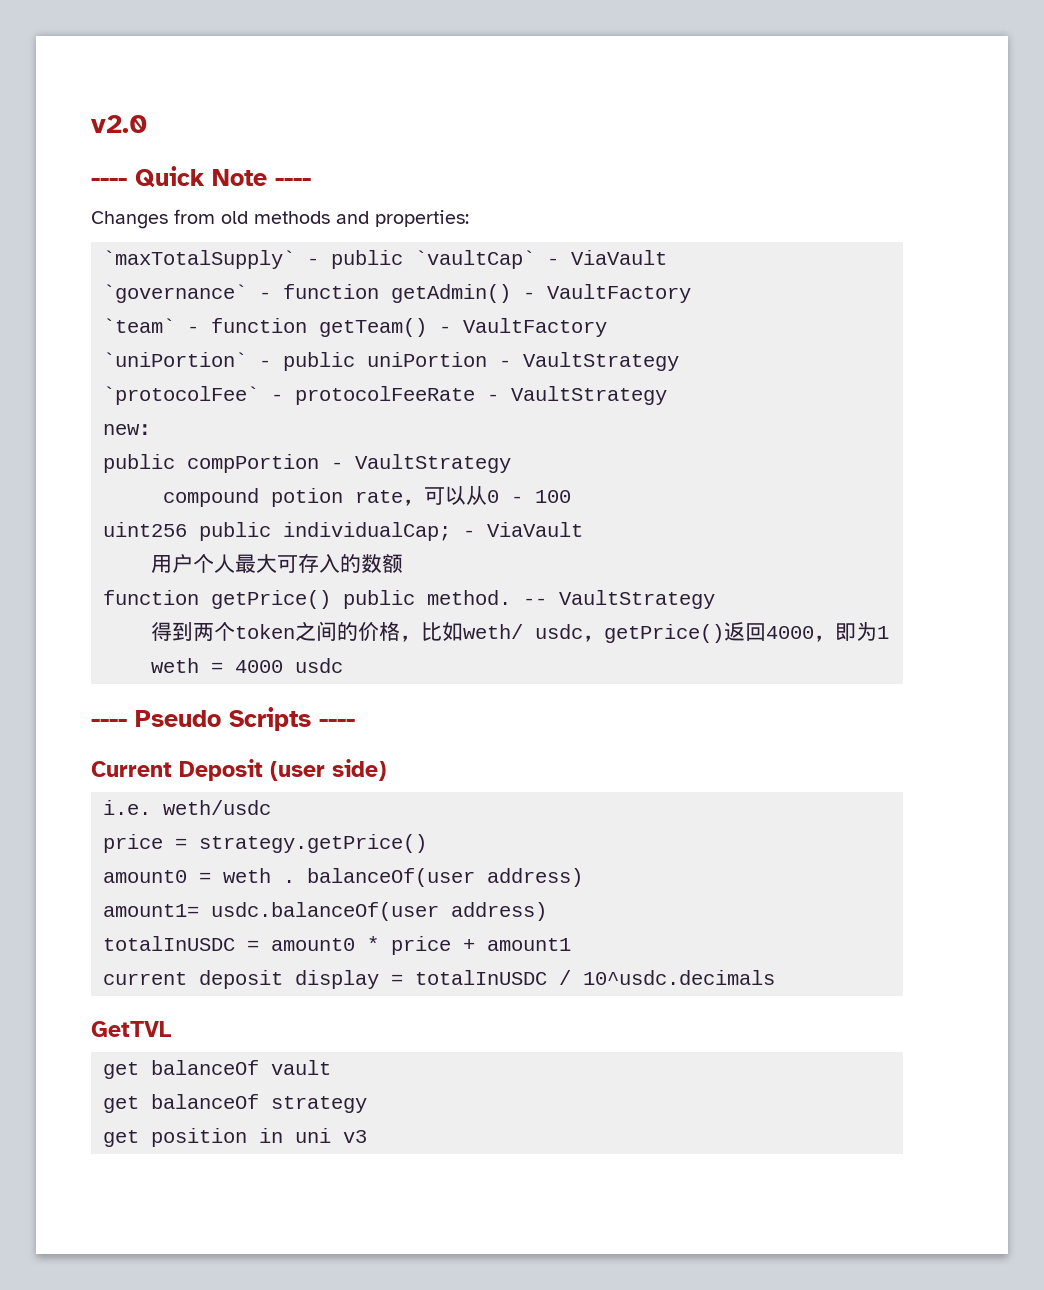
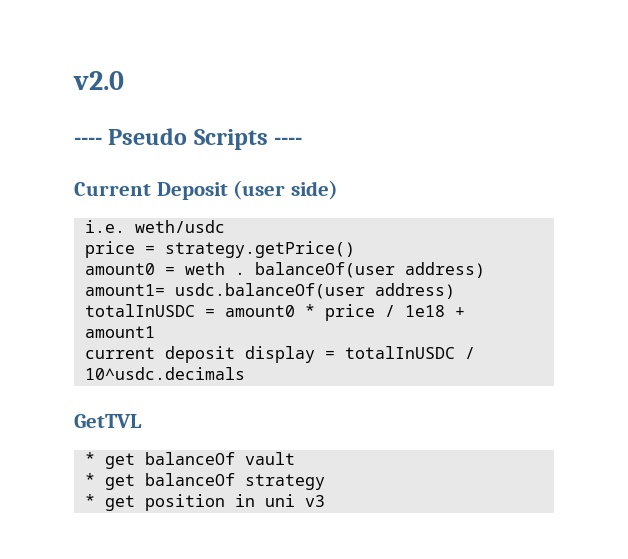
[91,166,311,188] [91,209,469,229] [103,250,667,269] [103,284,691,303] [103,318,607,337] [103,352,679,371] [103,386,667,405] [103,424,160,435] [103,454,511,473] [163,485,571,507] [103,522,583,541] [151,553,403,573] [103,590,715,609] [151,621,889,643] [151,658,343,673] // ---- Quick Note ---- // Changes from old methods and properties: // `maxTotalSupply` - public `vaultCap` - ViaVault // `governance` - function getAdmin() - VaultFactory // `team` - function getTeam() - VaultFactory // `uniPortion` - public uniPortion - VaultStrategy // `protocolFee` - protocolFeeRate - VaultStrategy // new： // public compPortion - VaultStrategy // compound potion rate，可以从0 - 100 // uint256 public individualCap; - ViaVault // 用户个人最大可存入的数额 // function getPrice() public method. -- VaultStrategy // 得到两个token之间的价格，比如weth/ usdc，getPrice()返回4000，即为1 weth = 4000 usdc -> (124, 80) none
(451, 945) none -> [384,305,445,317] / 1e18
(171, 1029) none -> [84,452,95,465] *
(331, 1067) none -> [84,473,95,486] *
(367, 1104) none -> [84,494,95,507] *

